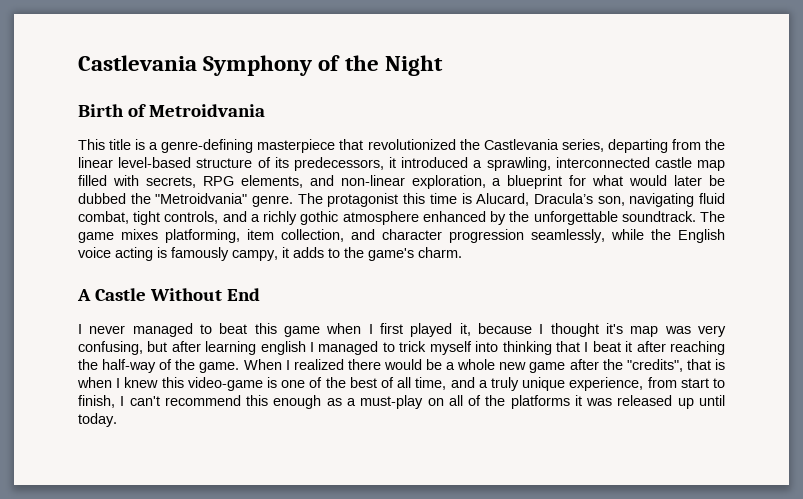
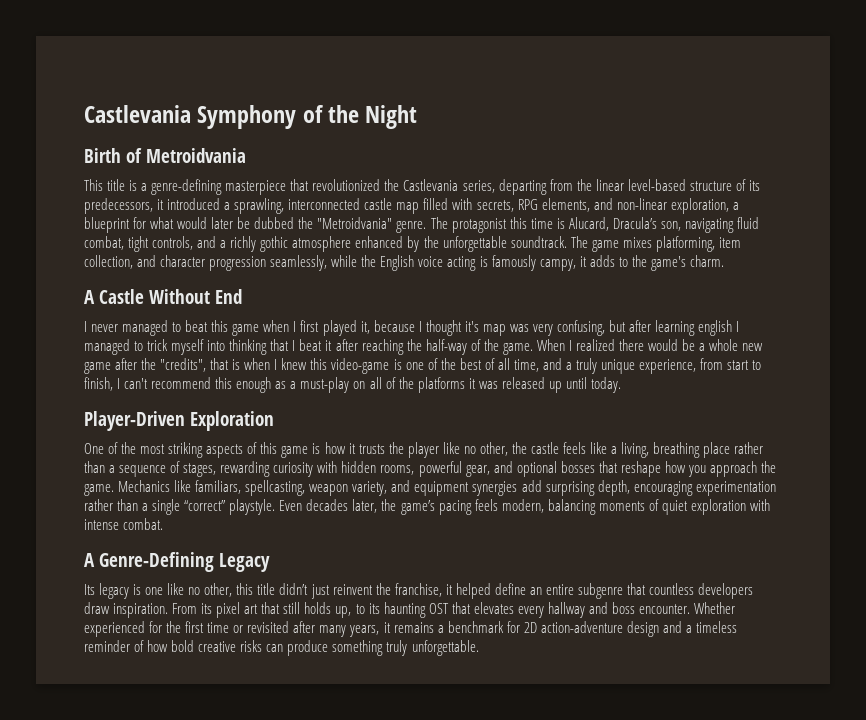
(117, 420) none -> [84,411,275,431] [84,442,764,458] [84,461,776,477] [84,480,776,496] [84,499,770,515] [84,518,164,530] [84,552,271,572] [84,583,754,599] [84,602,736,618] [84,621,737,637] [84,640,479,656] // Player-Driven Exploration // One of the most striking aspects of this game is how it trusts the player like no other, the castle feels like a living, breathing place rather than a sequence of stages, rewarding curiosity with hidden rooms, powerful gear, and optional bosses that reshape how you approach the game. Mechanics like familiars, spellcasting, weapon variety, and equipment synergies add surprising depth, encouraging experimentation rather than a single “correct” playstyle. Even decades later, the game’s pacing feels modern, balancing moments of quiet exploration with intense combat. // A Genre-Defining Legacy // Its legacy is one like no other, this title didn’t just reinvent the franchise, it helped define an entire subgenre that countless developers draw inspiration. From its pixel art that still holds up, to its haunting OST that elevates every hallway and boss encounter. Whether experienced for the first time or revisited after many years, it remains a benchmark for 2D action-adventure design and a timeless reminder of how bold creative risks can produce something truly unforgettable.

